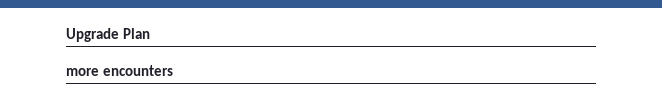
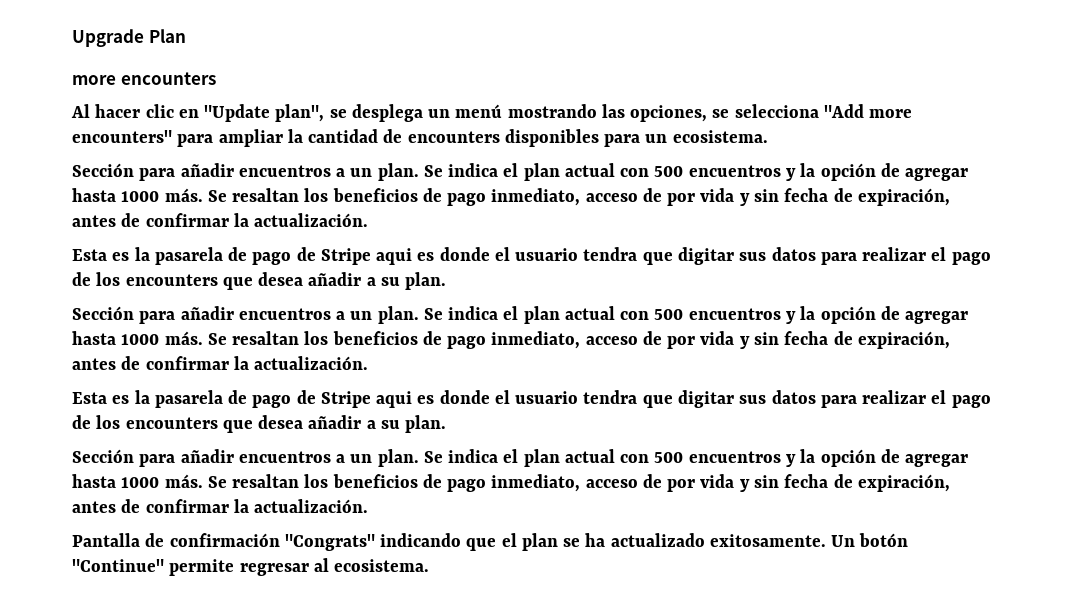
(174, 70) none -> [71,104,913,122] [72,129,768,147] [72,163,969,181] [72,188,950,206] [72,213,369,227] [72,247,991,265] [72,272,447,290] [72,306,969,324] [72,331,950,349] [72,356,369,370] [72,390,991,408] [72,415,447,433] [72,449,969,467] [72,474,950,492] [72,499,369,513] [72,533,909,551] [72,558,430,576] // Al hacer clic en "Update plan", se desplega un menú mostrando las opciones, se selecciona "Add more encounters" para ampliar la cantidad de encounters disponibles para un ecosistema. // Sección para añadir encuentros a un plan. Se indica el plan actual con 500 encuentros y la opción de agregar hasta 1000 más. Se resaltan los beneficios de pago inmediato, acceso de por vida y sin fecha de expiración, antes de confirmar la actualización. // Esta es la pasarela de pago de Stripe aqui es donde el usuario tendra que digitar sus datos para realizar el pago de los encounters que desea añadir a su plan. // Sección para añadir encuentros a un plan. Se indica el plan actual con 500 encuentros y la opción de agregar hasta 1000 más. Se resaltan los beneficios de pago inmediato, acceso de por vida y sin fecha de expiración, antes de confirmar la actualización. // Esta es la pasarela de pago de Stripe aqui es donde el usuario tendra que digitar sus datos para realizar el pago de los encounters que desea añadir a su plan. // Sección para añadir encuentros a un plan. Se indica el plan actual con 500 encuentros y la opción de agregar hasta 1000 más. Se resaltan los beneficios de pago inmediato, acceso de por vida y sin fecha de expiración, antes de confirmar la actualización. // Pantalla de confirmación "Congrats" indicando que el plan se ha actualizado exitosamente. Un botón "Continue" permite regresar al ecosistema.

